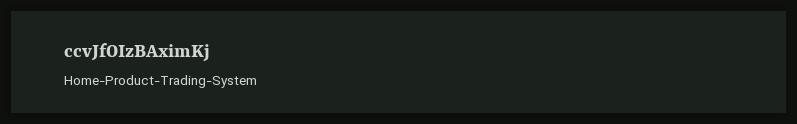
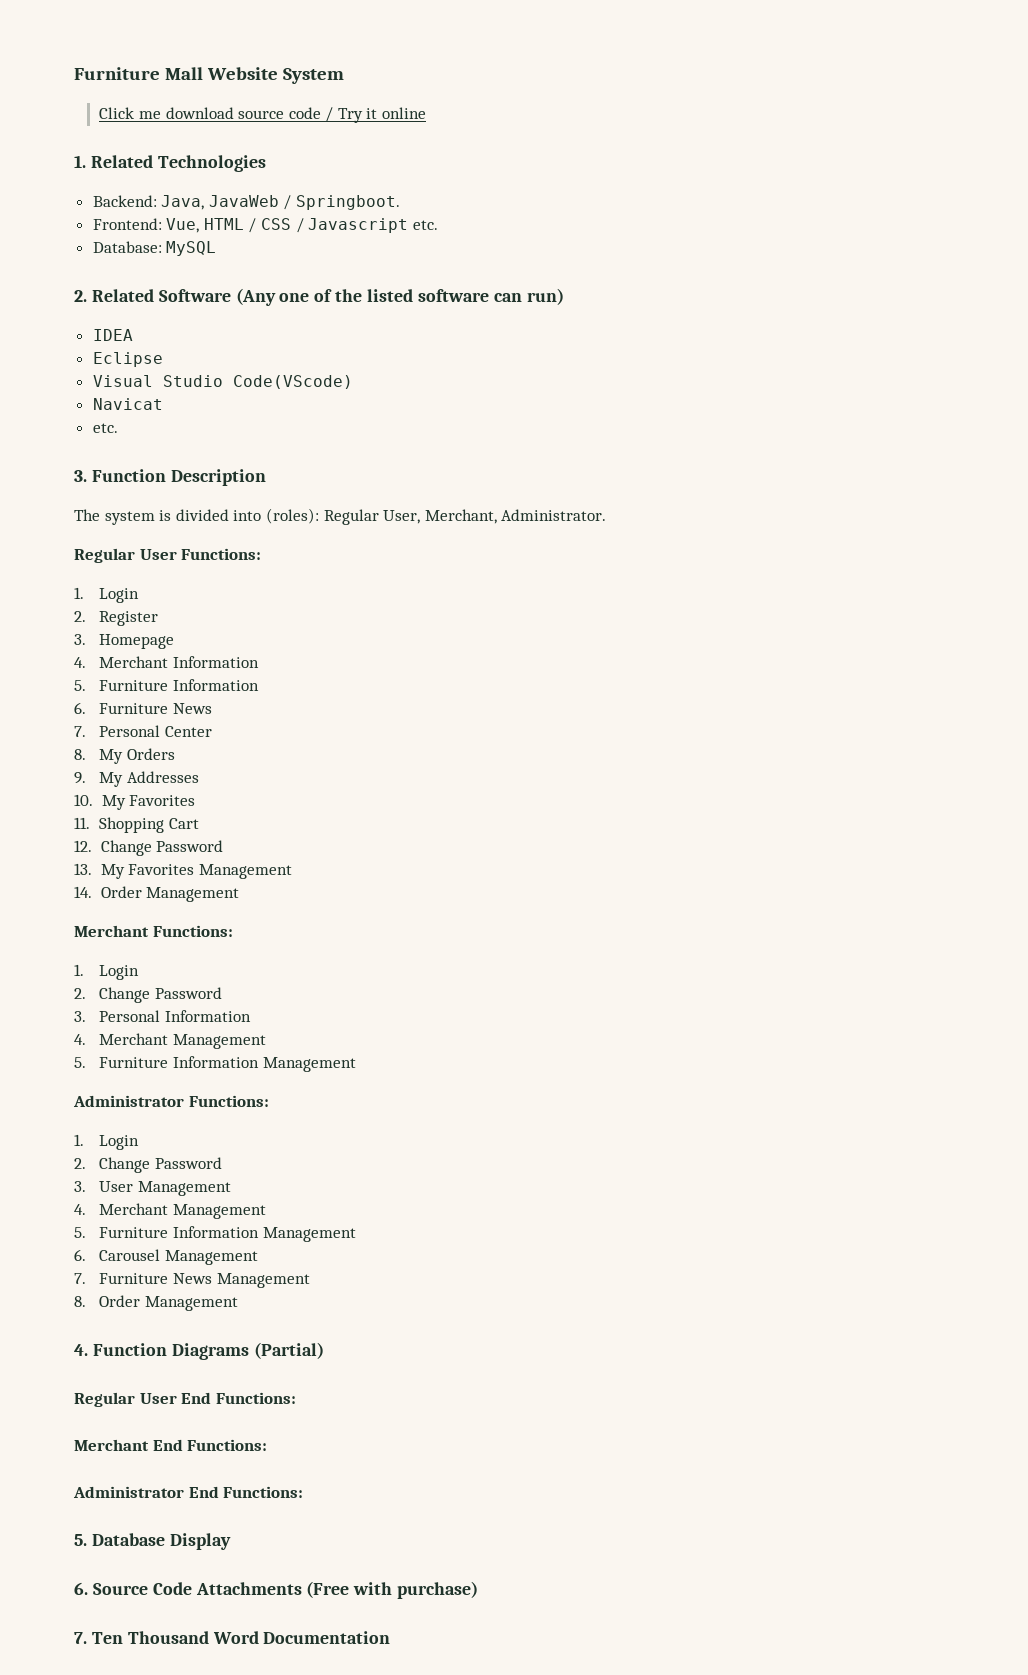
[64,43,210,62] [64,75,257,88] ccvJfOIzBAximKj // Home-Product-Trading-System -> [74,67,344,84] [99,107,427,123] [74,155,266,172] [92,195,401,210] [92,218,438,233] [92,241,217,256] [74,288,564,306] [92,329,133,341] [92,352,163,367] [92,375,353,389] [92,398,163,410] [92,423,118,433] [74,469,266,486] [74,508,607,525] [74,548,262,563] [74,587,140,603] [74,611,159,626] [74,634,175,649] [74,656,259,668] [74,679,259,691] [74,702,212,714] [74,725,212,737] [74,748,175,764] [74,771,199,787] [74,794,196,810] [74,817,199,833] [74,840,224,856] [74,863,292,879] [74,886,240,902] [74,925,233,937] [74,964,140,980] [74,987,222,1003] [74,1010,251,1022] [74,1033,266,1049] [74,1056,356,1072] [73,1095,269,1107] [74,1134,140,1150] [74,1157,222,1173] [74,1181,231,1196] [74,1203,266,1219] [74,1226,356,1242] [74,1249,258,1265] [74,1273,310,1288] [74,1295,238,1311] [74,1342,324,1360] [74,1392,296,1407] [74,1439,268,1451] [73,1486,304,1498] [74,1533,231,1550] [74,1581,479,1599] [74,1631,391,1644] Furniture Mall Website System // Click me download source code / Try it online // 1. Related Technologies // Backend: Java, JavaWeb / Springboot. // Frontend: Vue, HTML / CSS / Javascript etc. // Database: MySQL // 2. Related Software (Any one of the listed software can run) // IDEA // Eclipse // Visual Studio Code(VScode) // Navicat // etc. // 3. Function Description // The system is divided into (roles): Regular User, Merchant, Administrator. // Regular User Functions: // 1. Login // 2. Register // 3. Homepage // 4. Merchant Information // 5. Furniture Information // 6. Furniture News // 7. Personal Center // 8. My Orders // 9. My Addresses // 10. My Favorites // 11. Shopping Cart // 12. Change Password // 13. My Favorites Management // 14. Order Management // Merchant Functions: // 1. Login // 2. Change Password // 3. Personal Information // 4. Merchant Management // 5. Furniture Information Management // Administrator Functions: // 1. Login // 2. Change Password // 3. User Management // 4. Merchant Management // 5. Furniture Information Management // 6. Carousel Management // 7. Furniture News Management // 8. Order Management // 4. Function Diagrams (Partial) // Regular User End Functions: // Merchant End Functions: // Administrator End Functions: // 5. Database Display // 6. Source Code Attachments (Free with purchase) // 7. Ten Thousand Word Documentation

